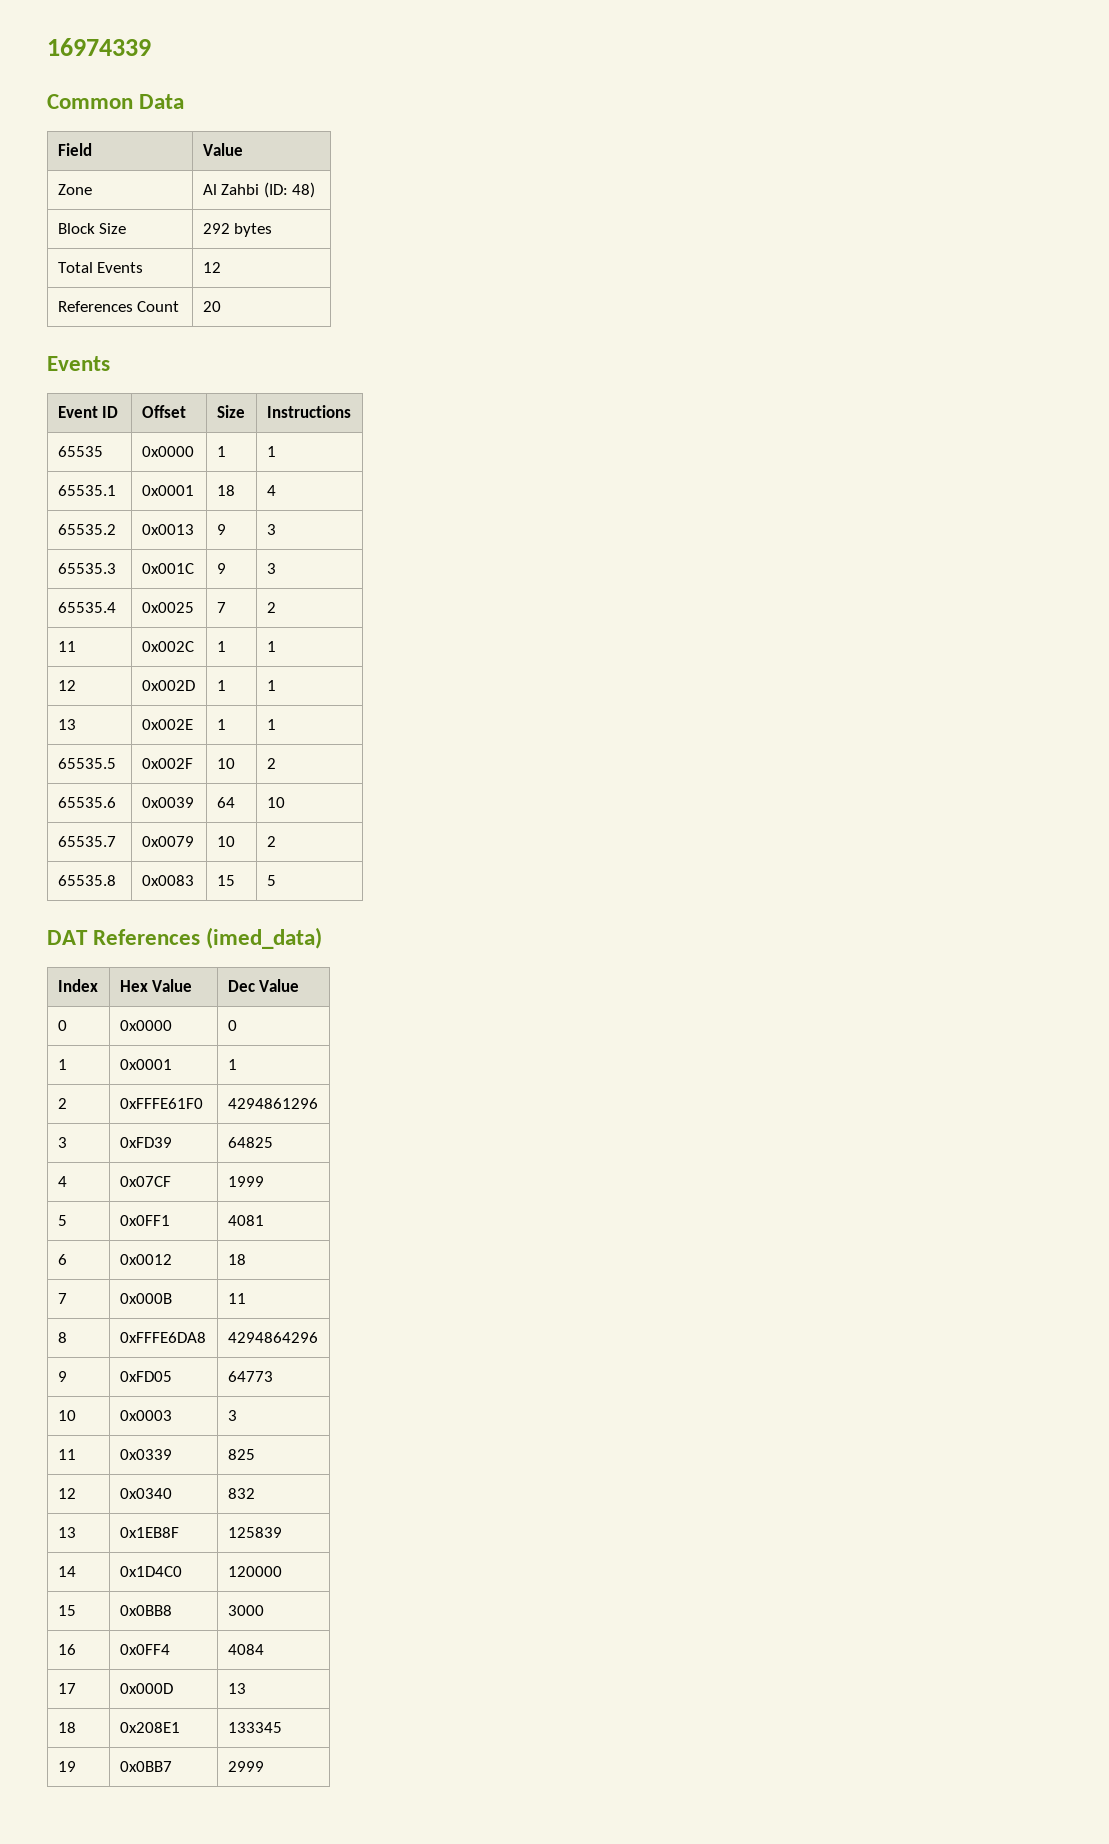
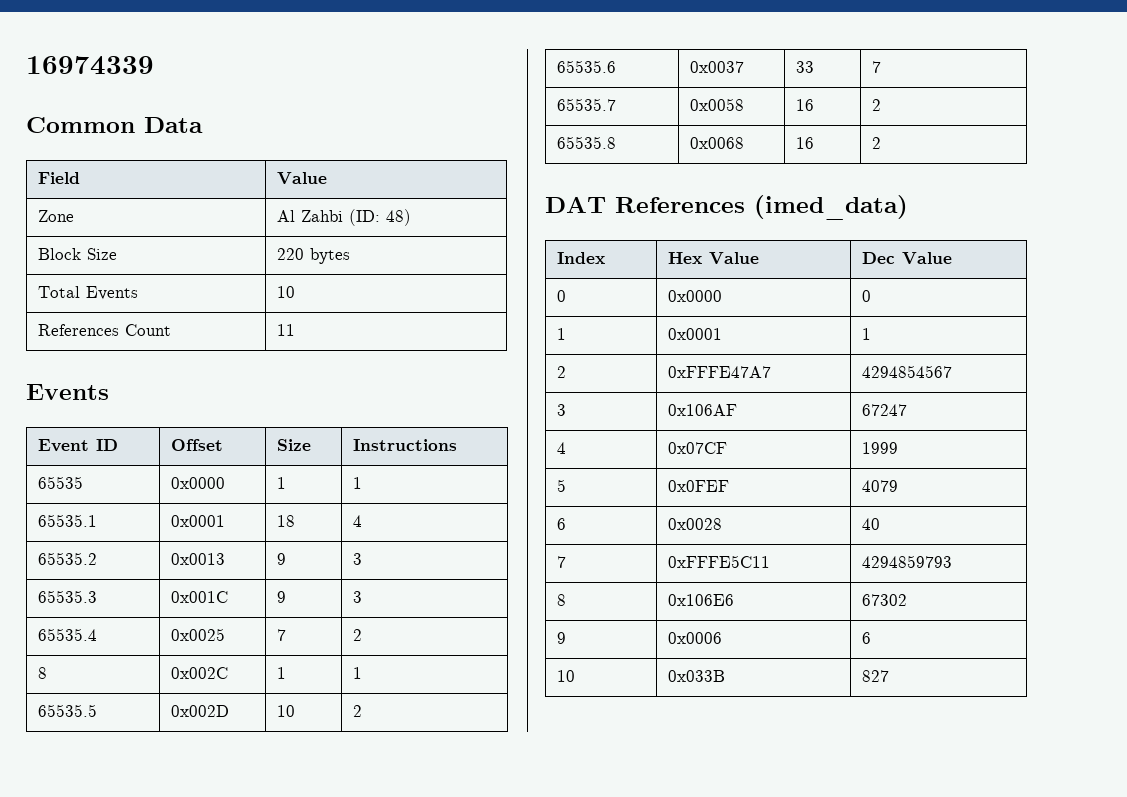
[202,223,230,234] 292 -> [277,248,305,260] 220
[202,262,221,273] 12 -> [277,286,296,298] 10
[202,301,221,312] 20 -> [277,324,296,336] 11
[57,641,76,652] 11 -> [38,667,48,679] 8
[57,680,76,691] 12 -> [38,704,98,717] 65535.5
[216,680,226,691] [266,680,276,691] [57,719,76,730] [141,719,193,730] [216,719,226,730] [266,719,276,730] [57,758,116,769] [141,758,193,769] | 1 | 1 // 13 | 0x002E | 1 | 1 // 65535.5 | 0x002F -> (230, 711) none
[141,797,194,808] [216,797,235,808] [266,797,285,808] 0x0039 | 64 | 10 -> [690,61,745,73] [796,61,815,73] [872,61,882,73] 0x0037 | 33 | 7
[141,836,194,847] [216,836,235,847] 0x0079 | 10 -> [690,98,745,111] [796,99,815,111] 0x0058 | 16
[141,875,194,886] [216,875,235,886] [266,875,276,886] 0x0083 | 15 | 5 -> [690,137,745,149] [796,137,815,149] [872,137,882,149] 0x0068 | 16 | 2
[119,1098,203,1109] [227,1098,318,1109] 0xFFFE61F0 | 4294861296 -> [668,366,772,378] [862,365,953,378] 0xFFFE47A7 | 4294854567
[119,1137,172,1148] [227,1137,273,1148] 0xFD39 | 64825 -> [668,404,738,416] [862,404,908,416] 0x106AF | 67247
[119,1215,170,1226] [227,1215,264,1226] 0x0FF1 | 4081 -> [668,480,730,492] [862,480,899,492] 0x0FEF | 4079
[119,1254,172,1265] [227,1254,246,1265] [57,1293,67,1304] [119,1293,172,1304] [227,1293,246,1304] [57,1332,67,1343] [119,1332,206,1343] [227,1332,318,1343] [57,1371,67,1382] [119,1371,172,1382] [227,1371,273,1382] [57,1410,76,1421] [119,1410,172,1421] [227,1410,237,1421] [57,1449,76,1460] [119,1449,172,1460] [227,1449,255,1460] [57,1488,76,1499] [119,1488,172,1499] [227,1488,255,1499] [57,1527,76,1538] [119,1527,179,1538] [227,1527,282,1538] [57,1566,76,1577] [119,1566,182,1577] [227,1566,282,1577] [57,1605,76,1616] [119,1605,172,1616] [227,1605,264,1616] [57,1644,76,1655] [119,1644,170,1655] [227,1644,264,1655] [57,1683,76,1694] [119,1683,173,1694] [227,1683,246,1694] [57,1722,76,1733] [119,1722,180,1733] [227,1722,282,1733] [57,1761,76,1772] [119,1761,172,1772] [227,1761,264,1772] 0x0012 | 18 // 7 | 0x000B | 11 // 8 | 0xFFFE6DA8 | 4294864296 // 9 | 0xFD05 | 64773 // 10 | 0x0003 | 3 // 11 | 0x0339 | 825 // 12 | 0x0340 | 832 // 13 | 0x1EB8F | 125839 // 14 | 0x1D4C0 | 120000 // 15 | 0x0BB8 | 3000 // 16 | 0x0FF4 | 4084 // 17 | 0x000D | 13 // 18 | 0x208E1 | 133345 // 19 | 0x0BB7 | 2999 -> [668,518,723,530] [862,518,881,530] [557,556,567,568] [668,555,771,568] [862,555,953,568] [557,594,567,606] [668,594,735,606] [862,594,908,606] [557,632,567,644] [668,632,723,644] [862,632,872,644] [557,670,576,682] [668,670,726,682] [862,670,890,682] 0x0028 | 40 // 7 | 0xFFFE5C11 | 4294859793 // 8 | 0x106E6 | 67302 // 9 | 0x0006 | 6 // 10 | 0x033B | 827

